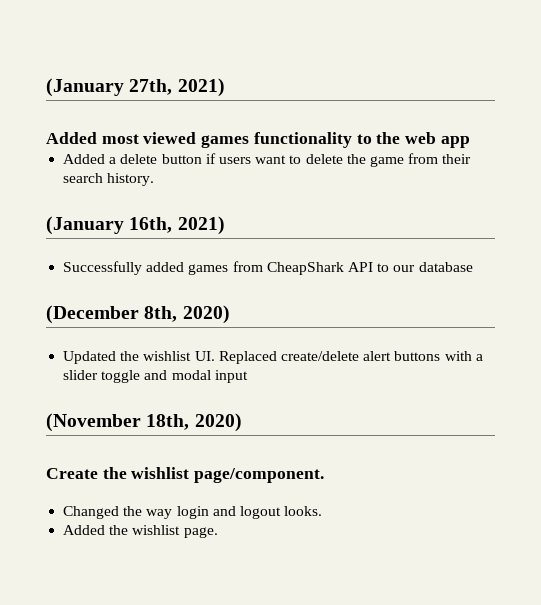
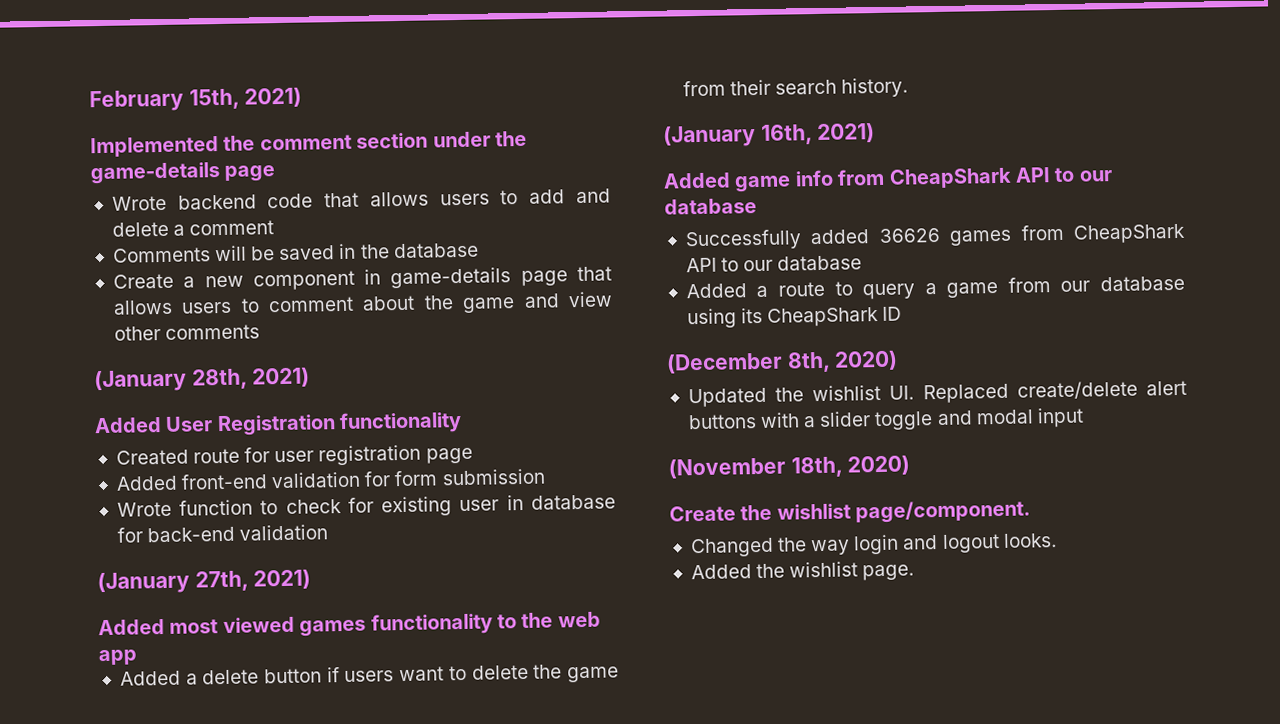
(46, 87) none -> [89,86,303,113] [90,130,527,158] [90,162,276,185] [111,188,611,211] [111,220,275,237] [112,242,479,263] [112,266,612,291] [112,291,613,315] [113,324,261,341] [94,366,311,393] [94,410,463,437] [115,444,473,466] [115,468,546,491] [116,494,616,517] [116,524,329,543] February 15th, 2021) // Implemented the comment section under the game-details page // Wrote backend code that allows users to add and delete a comment // Comments will be saved in the database // Create a new component in game-details page that allows users to comment about the game and view other comments // (January 28th, 2021) // Added User Registration functionality // Created route for user registration page // Added front-end validation for form submission // Wrote function to check for existing user in database for back-end validation //
(225, 225) none -> [663,167,1113,193] [664,198,757,215] // Added game info from CheapShark API to our database
(185, 267) none -> [878,227,941,243] 36626
(473, 267) none -> [685,275,1185,300] [686,306,903,329] // Added a route to query a game from our database using its CheapShark ID

